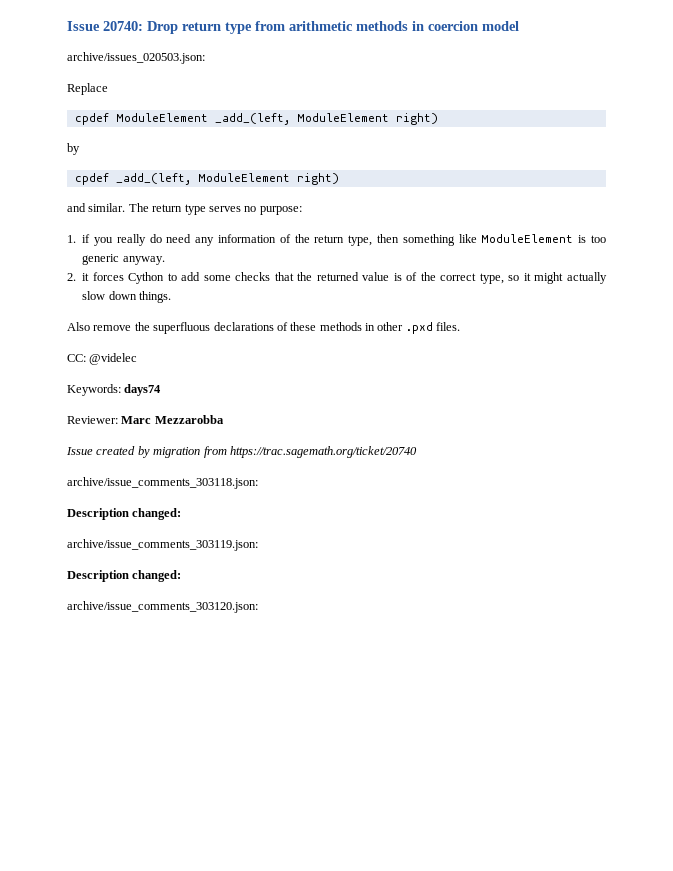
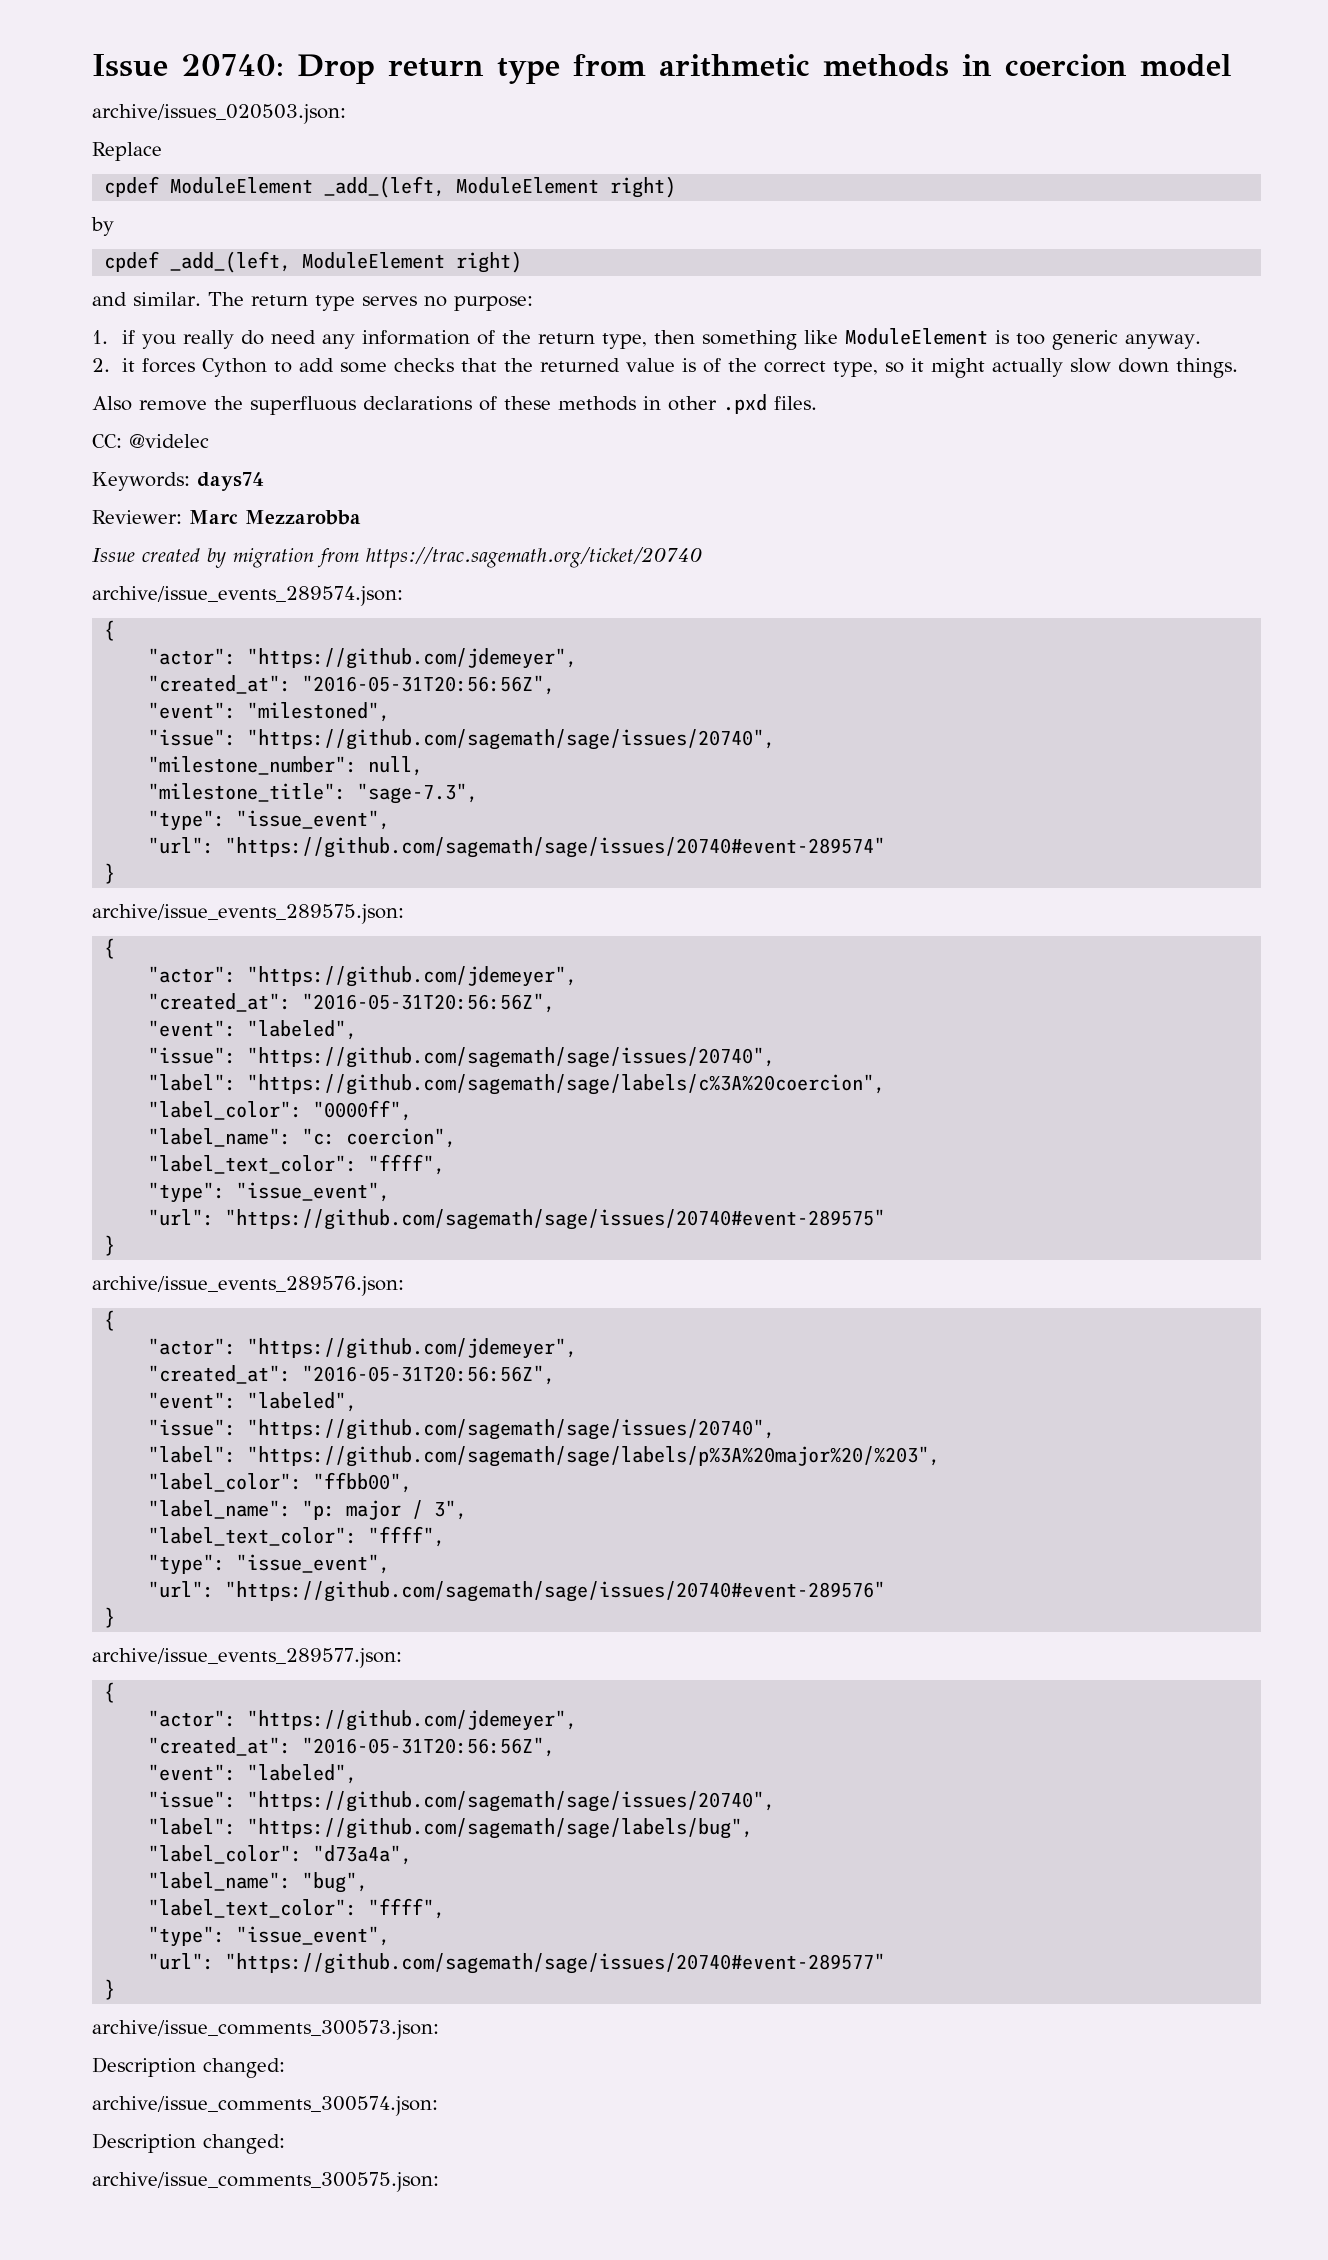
[67,477,258,489] [67,508,182,520] [67,539,258,551] [67,570,182,582] [67,601,258,613] archive/issue_comments_303118.json: // Description changed: // archive/issue_comments_303119.json: // Description changed: // archive/issue_comments_303120.json: -> [92,586,403,606] [104,620,116,641] [148,648,578,669] [148,675,556,695] [148,702,391,722] [148,729,776,750] [148,756,424,776] [148,783,479,804] [148,810,391,831] [148,837,886,858] [104,863,116,884] [92,904,404,924] [104,938,116,959] [148,966,578,987] [148,993,556,1013] [148,1020,358,1040] [148,1047,776,1068] [148,1074,886,1095] [148,1100,413,1121] [148,1128,457,1148] [148,1154,446,1175] [148,1182,391,1203] [148,1209,886,1230] [104,1235,116,1256] [92,1276,404,1296] [104,1310,116,1331] [148,1338,578,1359] [148,1365,556,1385] [148,1392,358,1412] [148,1419,776,1440] [148,1446,941,1467] [148,1472,413,1493] [148,1500,468,1520] [148,1526,446,1547] [148,1554,391,1575] [148,1581,886,1602] [104,1607,116,1628] [92,1648,402,1668] [104,1682,116,1703] [148,1710,578,1731] [148,1737,556,1757] [148,1764,358,1784] [148,1791,776,1812] [148,1818,754,1839] [148,1845,413,1865] [148,1872,369,1893] [148,1898,446,1919] [148,1926,391,1947] [148,1953,886,1974] [104,1979,116,2000] [92,2020,439,2040] [92,2057,285,2078] [92,2096,438,2116] [92,2133,285,2154] [92,2172,439,2192] archive/issue_events_289574.json: // { // "actor": "https://github.com/jdemeyer", // "created_at": "2016-05-31T20:56:56Z", // "event": "milestoned", // "issue": "https://github.com/sagemath/sage/issues/20740", // "milestone_number": null, // "milestone_title": "sage-7.3", // "type": "issue_event", // "url": "https://github.com/sagemath/sage/issues/20740#event-289574" // } // archive/issue_events_289575.json: // { // "actor": "https://github.com/jdemeyer", // "created_at": "2016-05-31T20:56:56Z", // "event": "labeled", // "issue": "https://github.com/sagemath/sage/issues/20740", // "label": "https://github.com/sagemath/sage/labels/c%3A%20coercion", // "label_color": "0000ff", // "label_name": "c: coercion", // "label_text_color": "ffff", // "type": "issue_event", // "url": "https://github.com/sagemath/sage/issues/20740#event-289575" // } // archive/issue_events_289576.json: // { // "actor": "https://github.com/jdemeyer", // "created_at": "2016-05-31T20:56:56Z", // "event": "labeled", // "issue": "https://github.com/sagemath/sage/issues/20740", // "label": "https://github.com/sagemath/sage/labels/p%3A%20major%20/%203", // "label_color": "ffbb00", // "label_name": "p: major / 3", // "label_text_color": "ffff", // "type": "issue_event", // "url": "https://github.com/sagemath/sage/issues/20740#event-289576" // } // archive/issue_events_289577.json: // { // "actor": "https://github.com/jdemeyer", // "created_at": "2016-05-31T20:56:56Z", // "event": "labeled", // "issue": "https://github.com/sagemath/sage/issues/20740", // "label": "https://github.com/sagemath/sage/labels/bug", // "label_color": "d73a4a", // "label_name": "bug", // "label_text_color": "ffff", // "type": "issue_event", // "url": "https://github.com/sagemath/sage/issues/20740#event-289577" // } // archive/issue_comments_300573.json: // Description changed: // archive/issue_comments_300574.json: // Description changed: // archive/issue_comments_300575.json:

